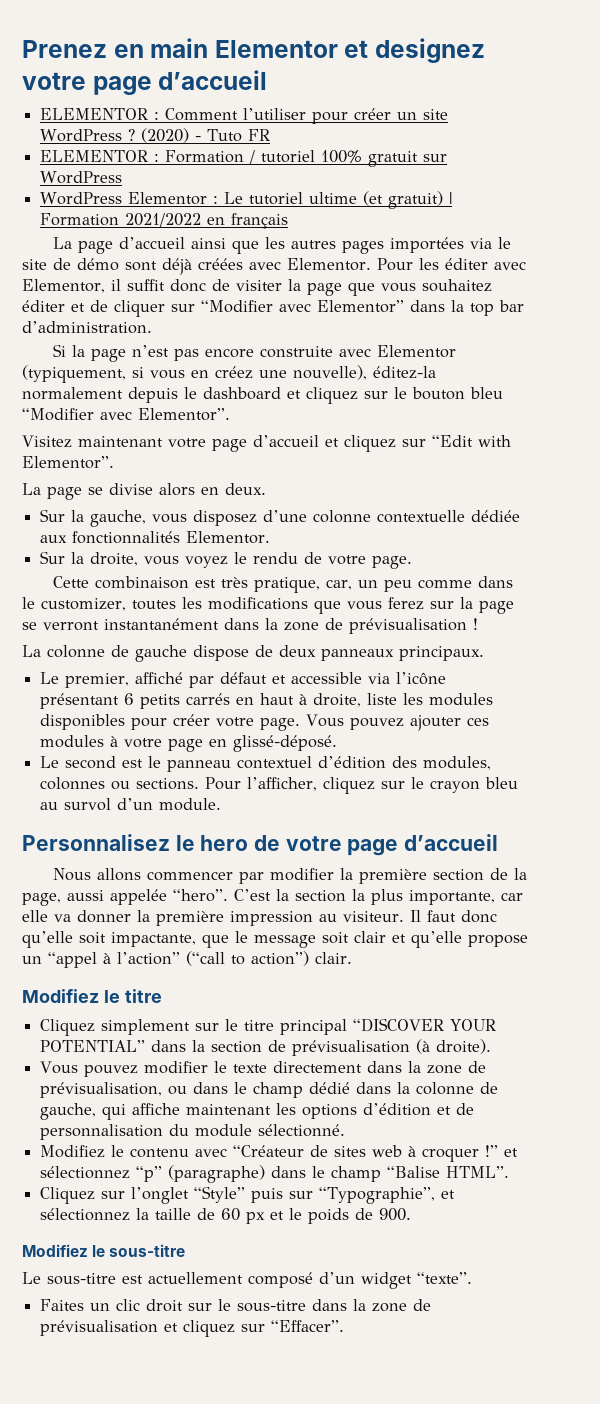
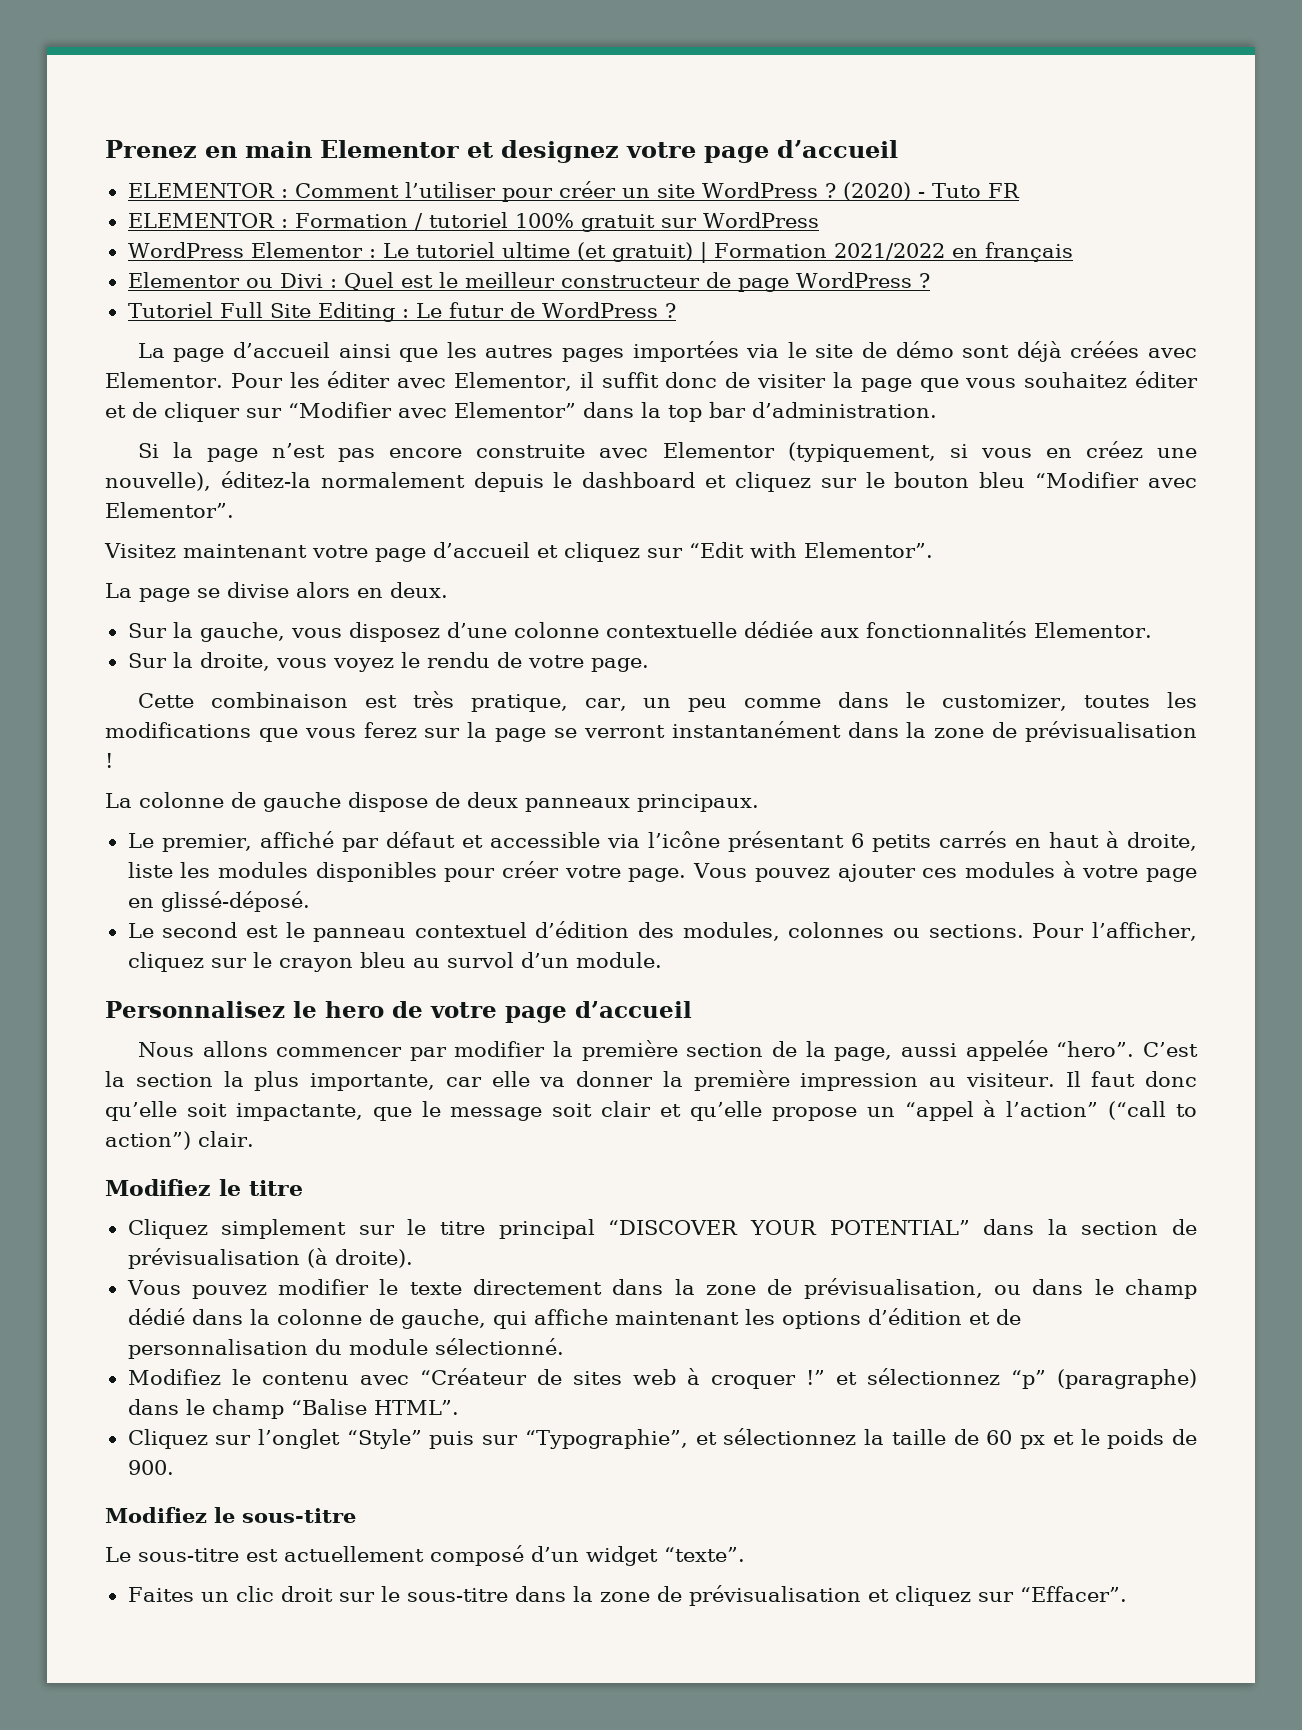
(289, 221) none -> [127,272,930,292] [127,302,676,322] // Elementor ou Divi : Quel est le meilleur constructeur de page WordPress ? // Tutoriel Full Site Editing : Le futur de WordPress ?

